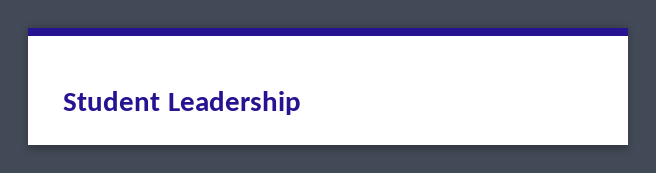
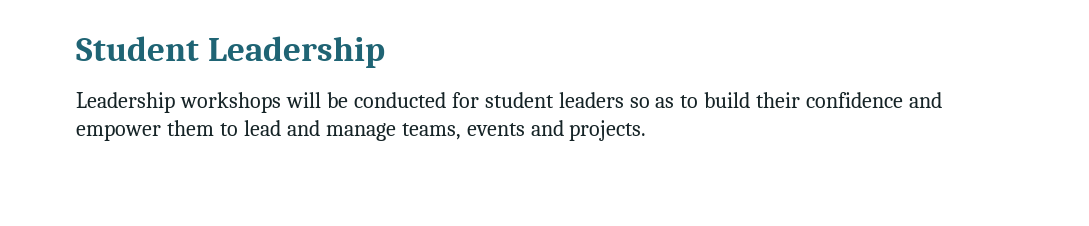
(301, 103) none -> [76,92,943,113] [76,120,647,141] // Leadership workshops will be conducted for student leaders so as to build their confidence and empower them to lead and manage teams, events and projects.

